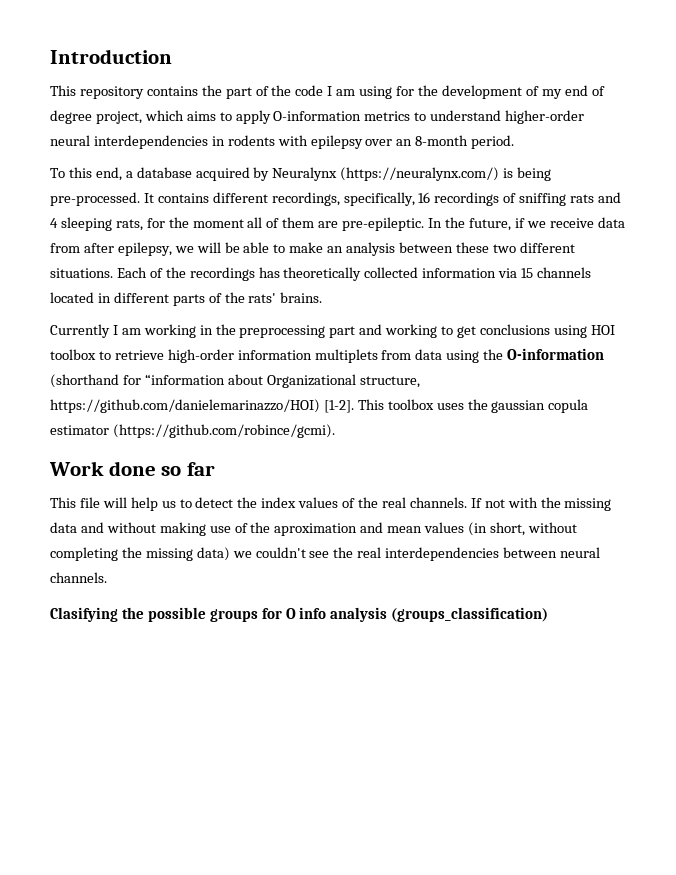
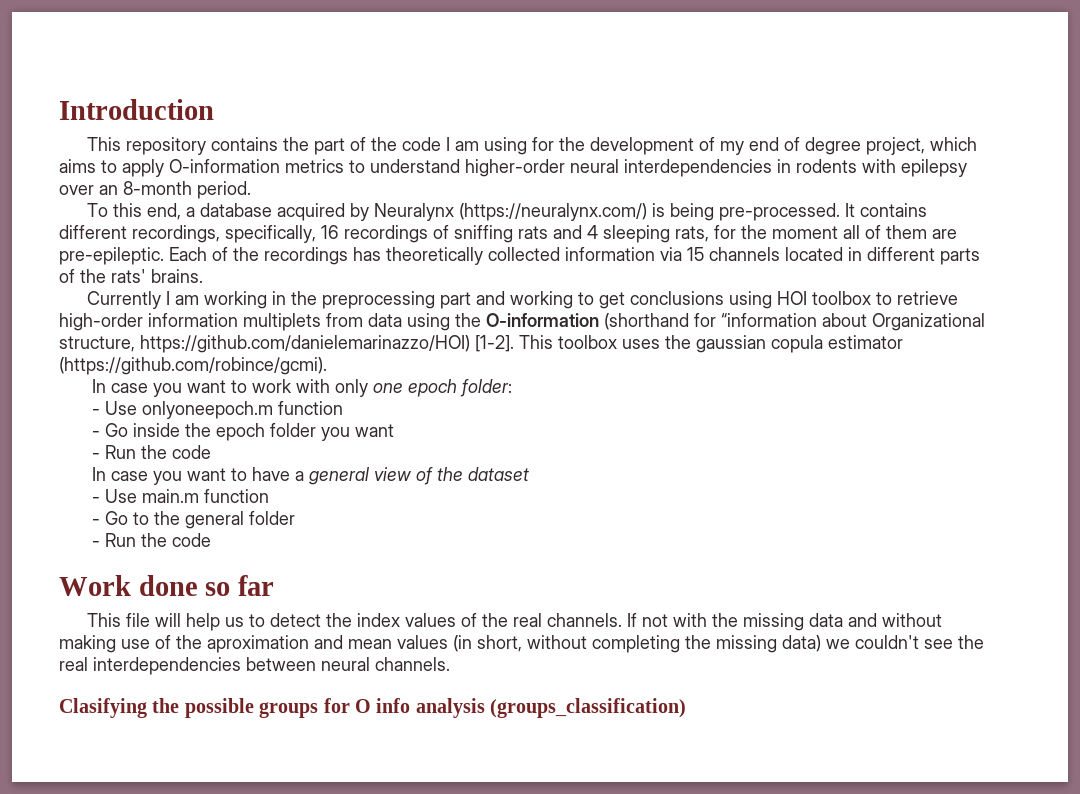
[428,217,625,231] [50,242,575,256] [50,268,113,278] In the future, if we receive data from after epilepsy, we will be able to make an analysis between these two different situations. -> (164, 256) none
(335, 431) none -> [92,379,513,397] [92,401,344,419] [92,423,395,441] [92,445,212,459] [92,467,530,485] [92,489,270,503] [92,511,296,529] [92,533,212,547] // In case you want to work with only one epoch folder: // - Use onlyoneepoch.m function // - Go inside the epoch folder you want // - Run the code // In case you want to have a general view of the dataset // - Use main.m function // - Go to the general folder // - Run the code

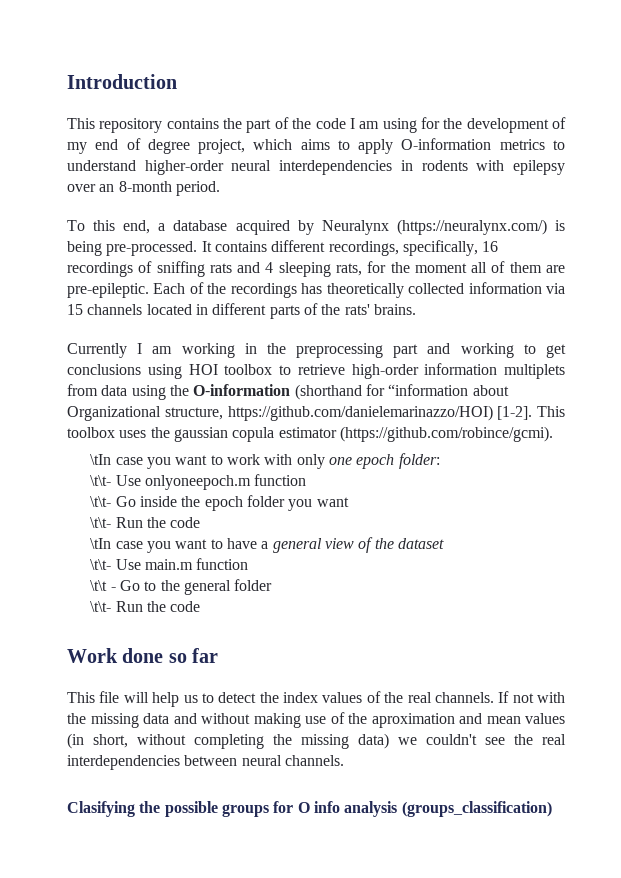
[92,379,107,393] In -> [90,454,112,465] \tIn
[92,409,101,415] - -> [90,475,112,486] \t\t-
[92,431,101,437] - -> [90,496,112,507] \t\t-
[92,445,212,459] [92,467,107,481] - Run the code // In -> [90,517,201,528] [90,538,112,549] \t\t- Run the code // \tIn
[92,497,101,503] - -> [90,559,112,570] \t\t-
(270, 496) none -> [90,580,108,591] \t\t
[92,541,101,547] - -> [90,601,112,612] \t\t-

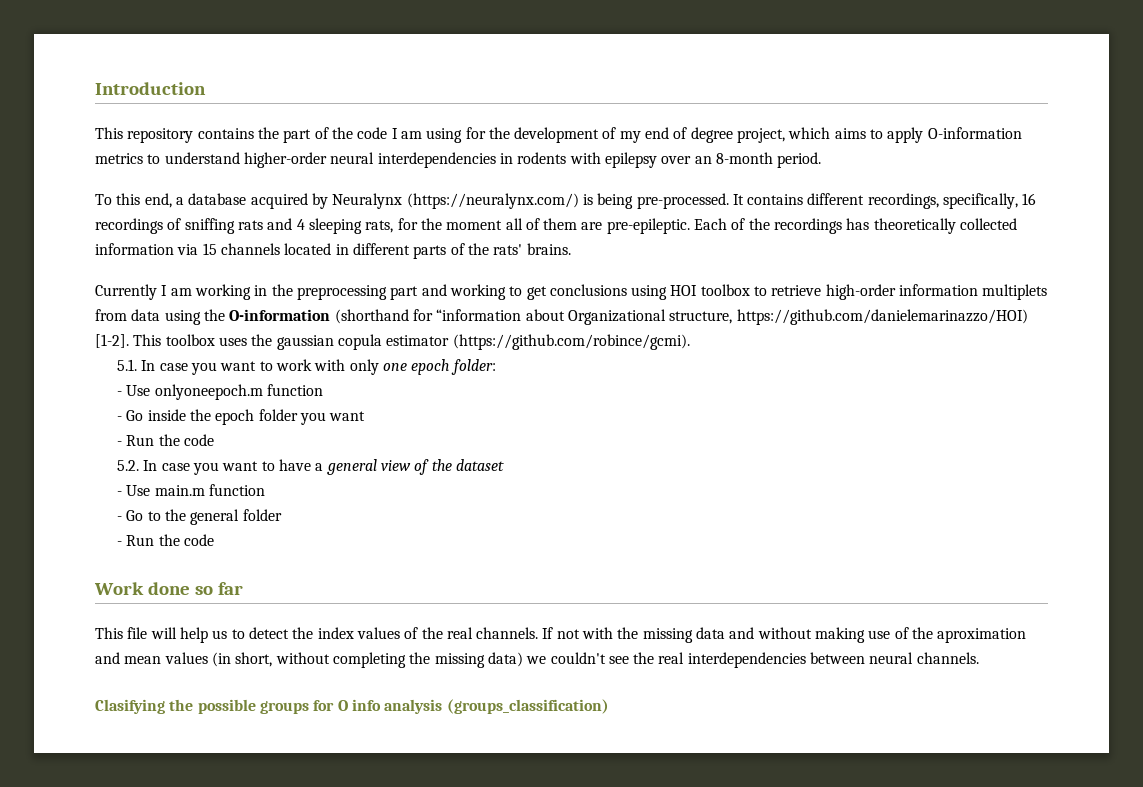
[90,454,112,465] \tIn -> [117,359,156,371] 5.1. In
[90,475,112,486] \t\t- -> [117,391,123,396] -
[90,496,112,507] \t\t- -> [117,416,123,421] -
[90,517,201,528] [90,538,112,549] \t\t- Run the code // \tIn -> [117,434,215,446] [117,460,158,471] - Run the code // 5.2. In
[90,559,112,570] \t\t- -> [117,491,123,496] -
[90,580,108,591] \t\t -> (266, 490) none
[90,601,112,612] \t\t- -> [117,541,123,546] -

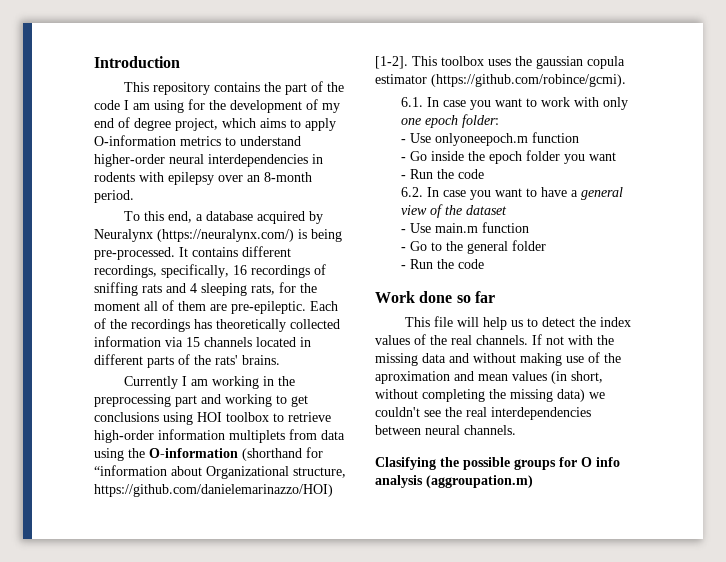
[117,359,138,371] 5.1. -> [401,97,424,107] 6.1.
[117,460,140,471] 5.2. -> [401,187,424,197] 6.2.
[446,699,609,714] (groups_classification) -> [426,475,533,488] (aggroupation.m)

